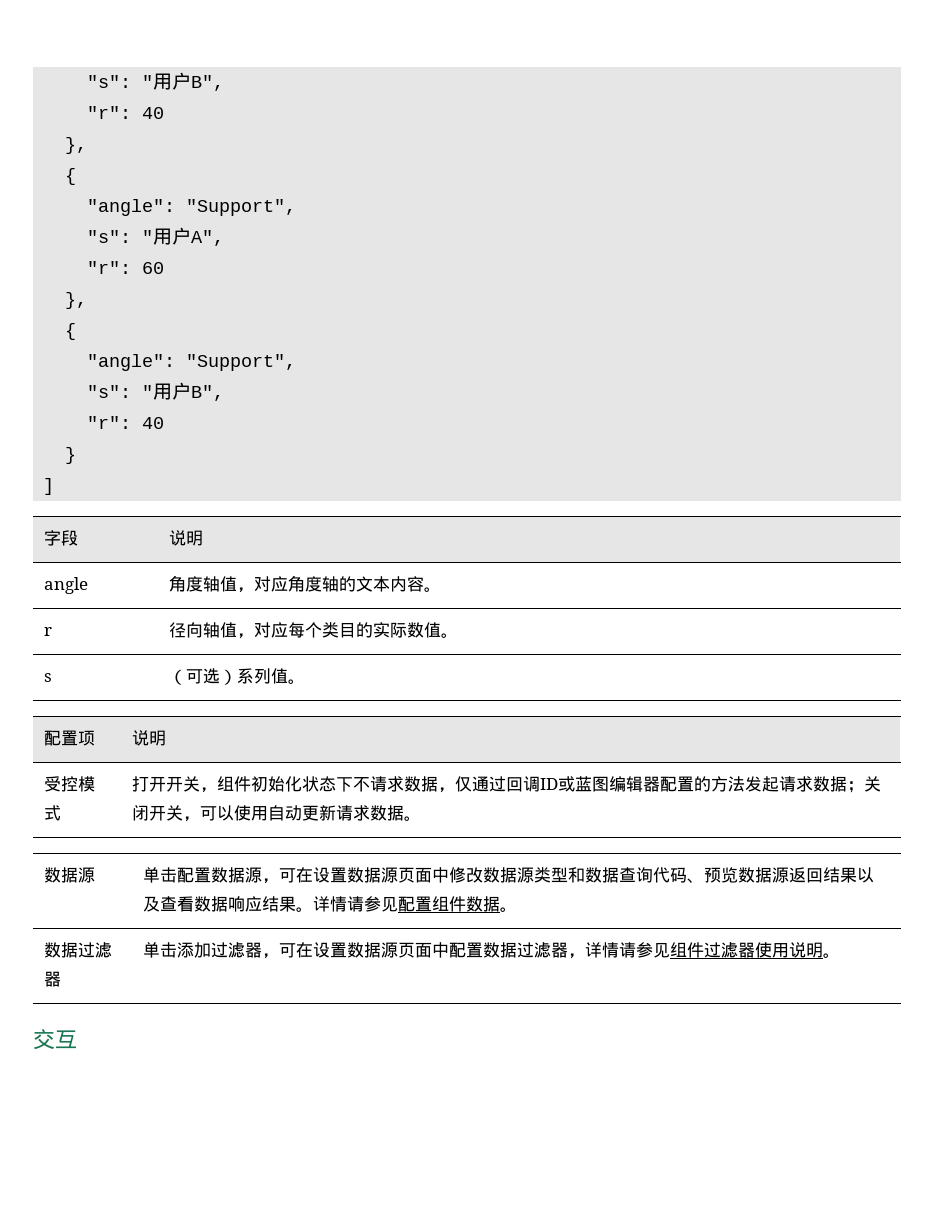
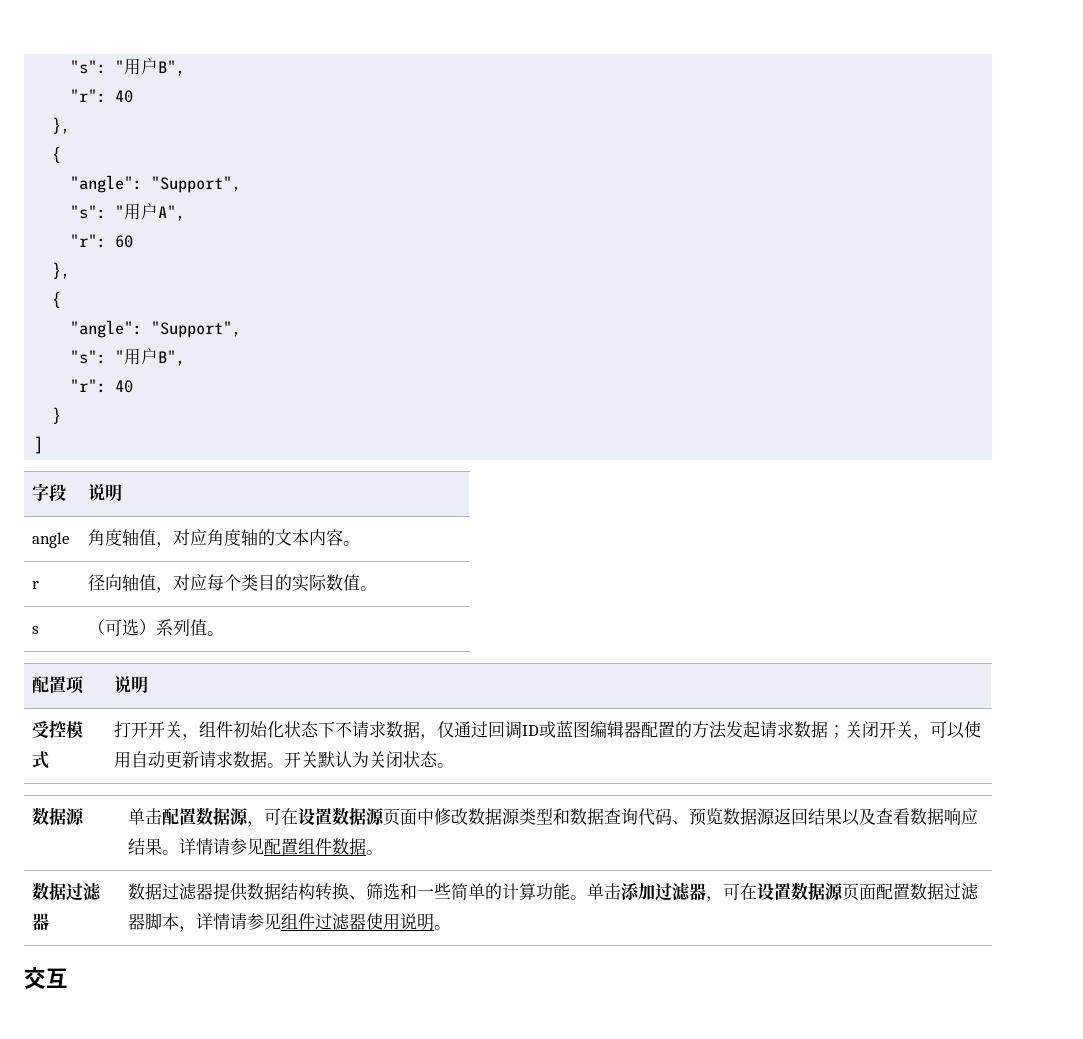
(421, 818) none -> [283,751,454,768] 开关默认为关闭状态。
(61, 979) none -> [127,883,587,901] 数据过滤器提供数据结构转换、筛选和一些简单的计算功能。
[431,942,449,958] 中 -> (876, 891) none
(568, 950) none -> [144,913,179,930] 脚本

